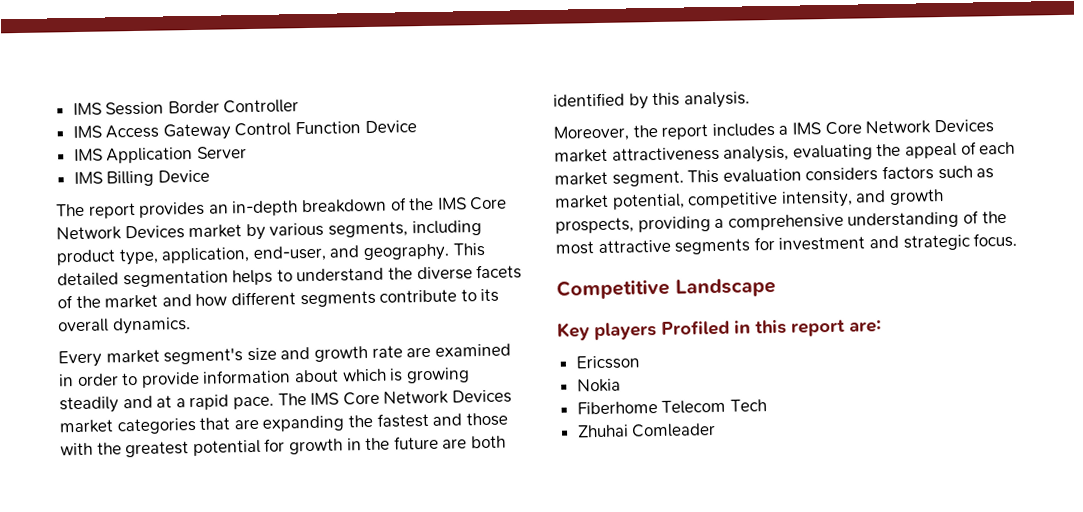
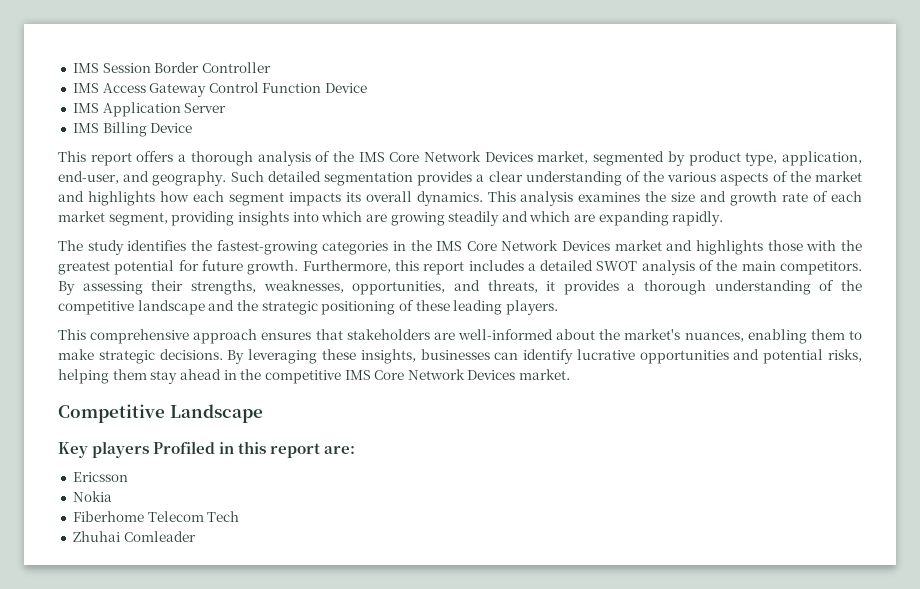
[56,198,387,219] The report provides an in-depth breakdown -> [58,151,311,166] This report offers a thorough analysis
[188,220,482,241] market by various segments, including -> [537,151,685,166] market, segmented by
[452,242,485,257] This -> [230,171,264,182] Such
[232,264,523,286] [57,288,500,309] [58,317,191,335] [58,343,511,368] [58,367,470,388] [59,389,512,414] [59,412,463,435] helps to understand the diverse facets of the market and how different segments contribute to its overall dynamics. // Every market segment's size and growth rate are examined in order to provide information about which is growing steadily and at a rapid pace. The IMS Core Network Devices market categories that are expanding the fastest and -> [417,171,862,186] [58,191,863,206] [58,211,724,226] [58,240,764,255] provides a clear understanding of the various aspects of the market and highlights how each segment impacts its overall dynamics. This analysis examines the size and growth rate of each market segment, providing insights into which are growing steadily and which are expanding rapidly. // The study identifies the fastest-growing categories in the IMS Core Network Devices market and highlights
[288,435,506,455] [553,91,750,110] [553,119,994,142] [554,141,1016,163] [554,165,995,187] [554,189,944,210] [555,210,1007,234] [555,232,1018,255] growth in the future are both identified by this analysis. // Moreover, the report includes a IMS Core Network Devices market attractiveness analysis, evaluating the appeal of each market segment. This evaluation considers factors such as market potential, competitive intensity, and growth prospects, providing a comprehensive understanding of the most attractive segments for investment and strategic focus. -> [201,260,862,275] [58,280,862,295] [58,300,558,315] [58,329,862,344] [58,349,863,364] [58,369,571,384] future growth. Furthermore, this report includes a detailed SWOT analysis of the main competitors. By assessing their strengths, weaknesses, opportunities, and threats, it provides a thorough understanding of the competitive landscape and the strategic positioning of these leading players. // This comprehensive approach ensures that stakeholders are well-informed about the market's nuances, enabling them to make strategic decisions. By leveraging these insights, businesses can identify lucrative opportunities and potential risks, helping them stay ahead in the competitive IMS Core Network Devices market.

